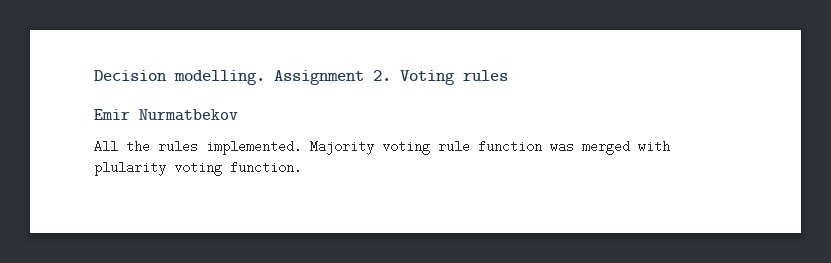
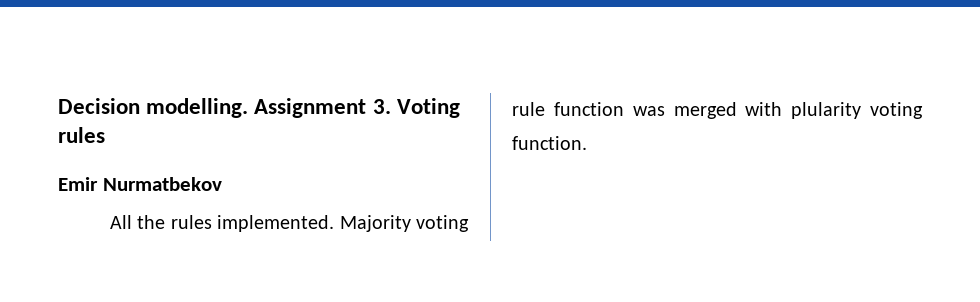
[373,70,391,81] 2. -> [372,99,391,114] 3.

